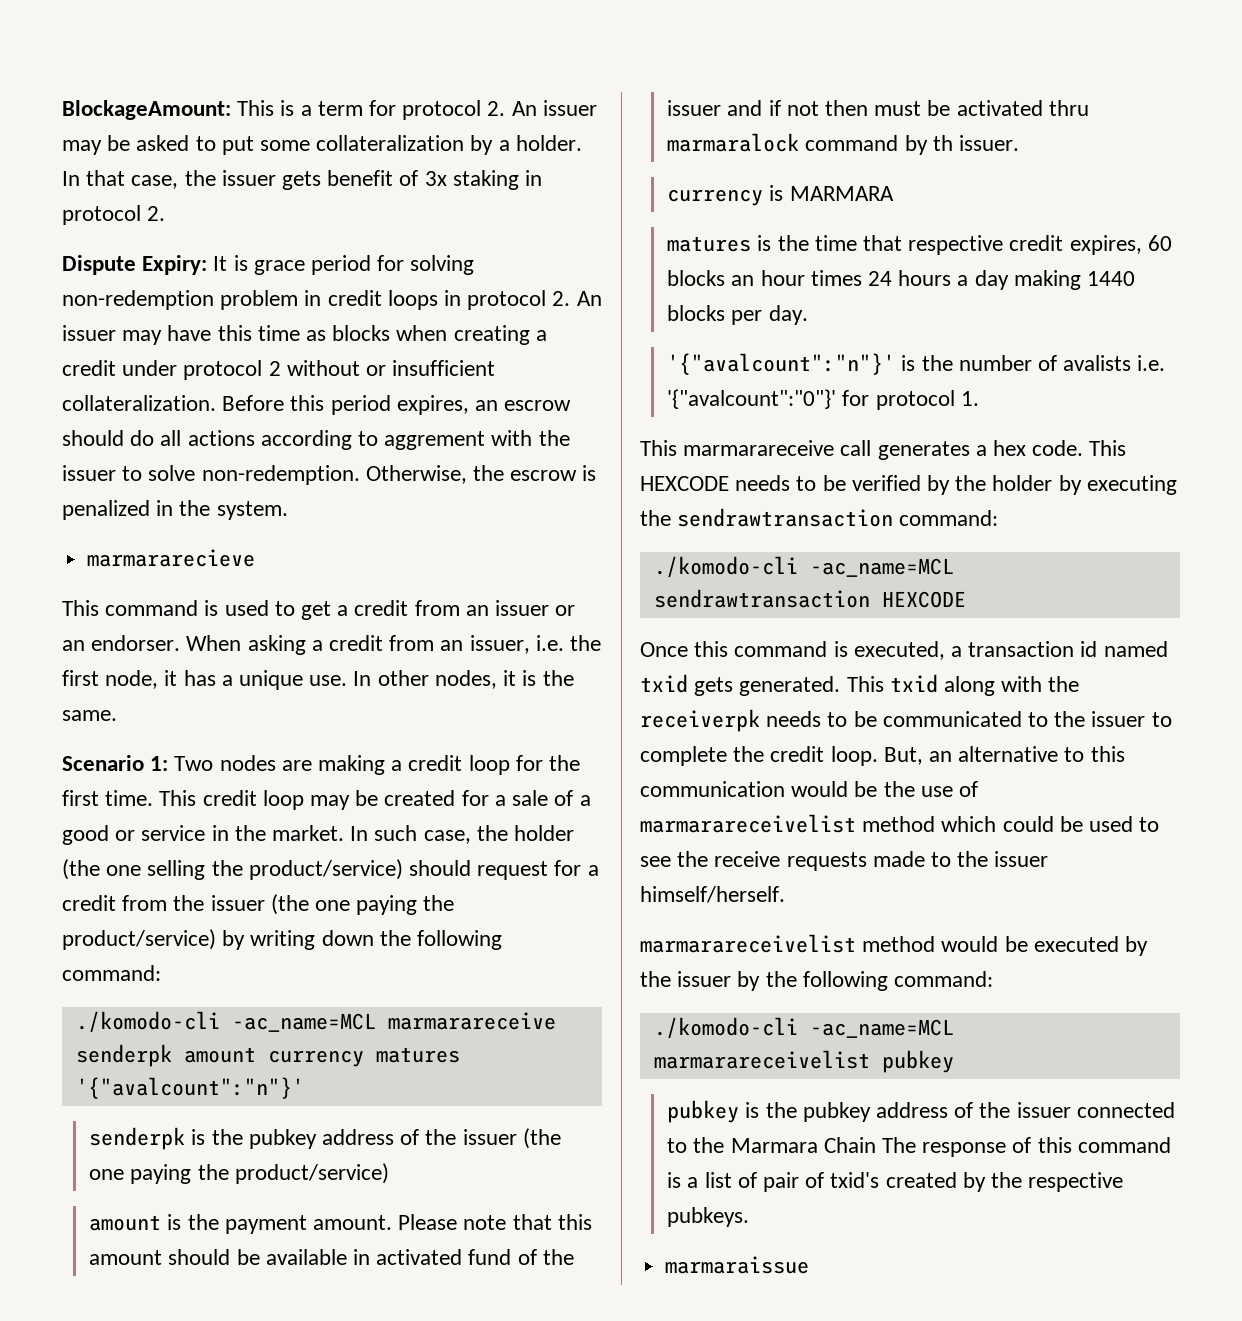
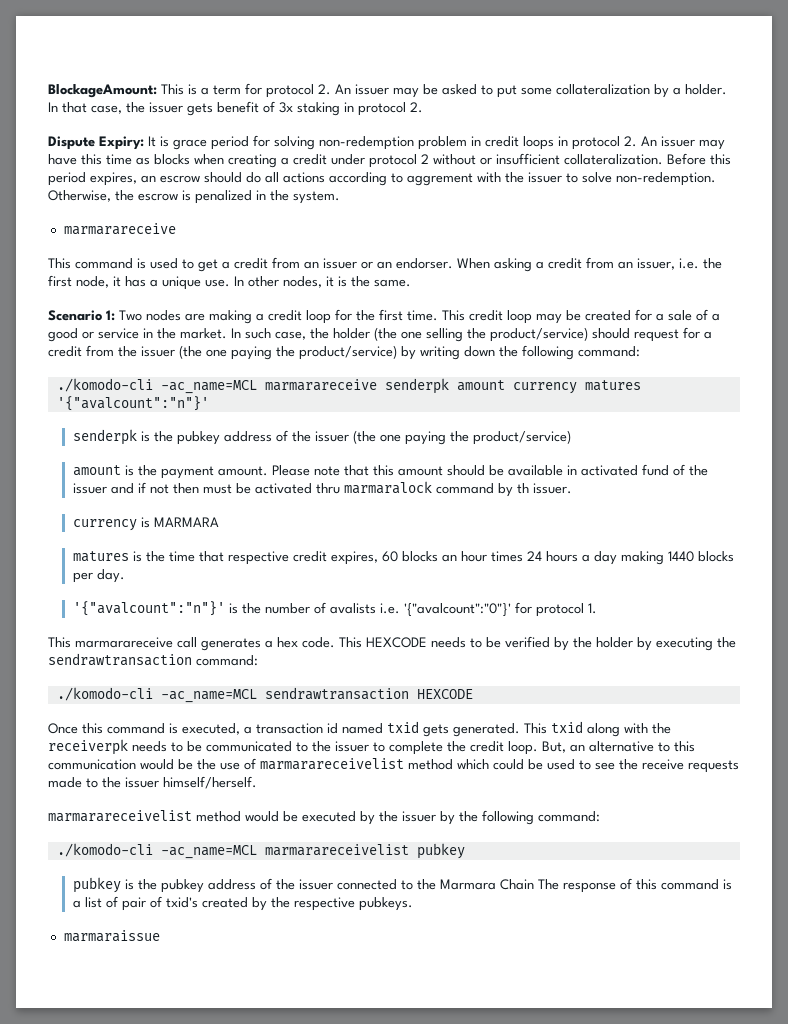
[87,549,256,567] marmararecieve -> [63,223,176,235] marmarareceive

